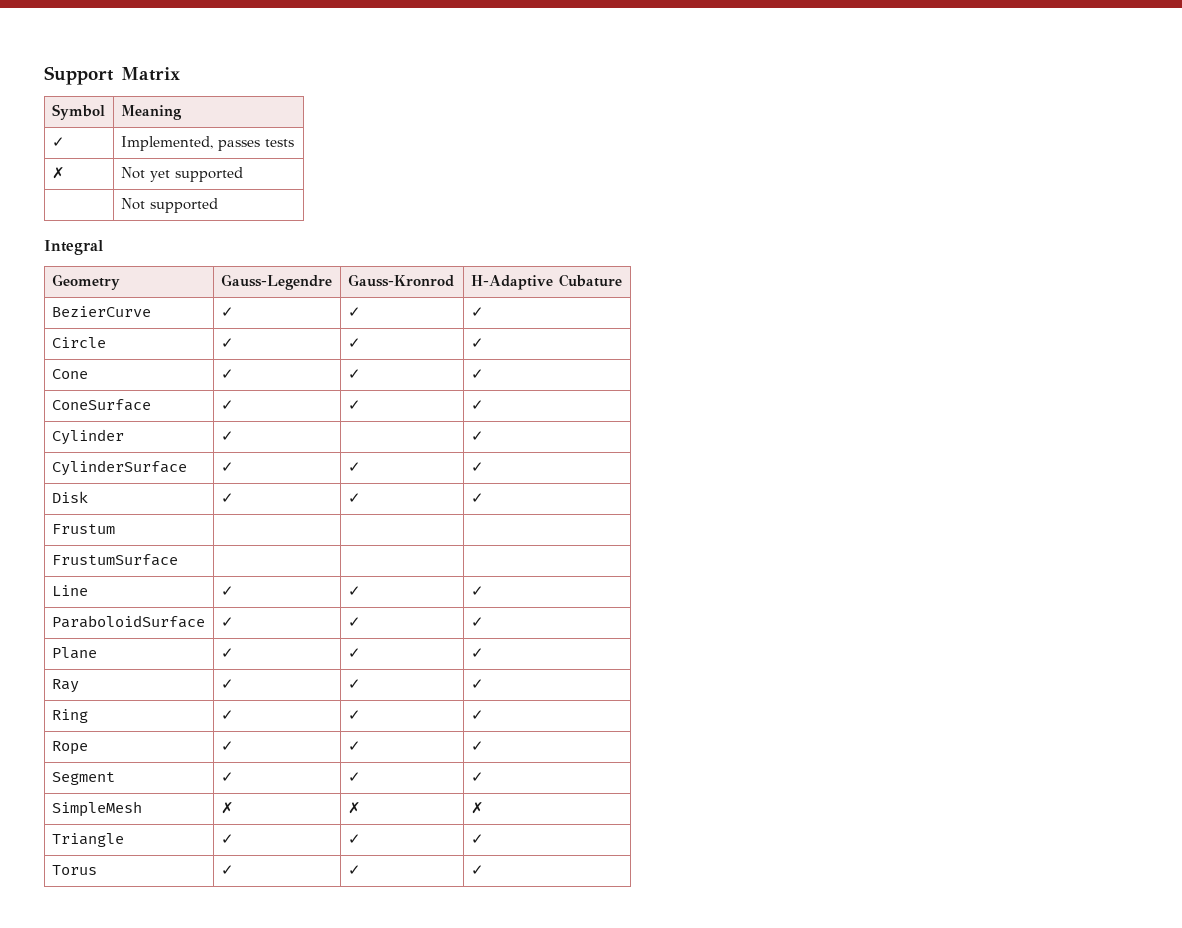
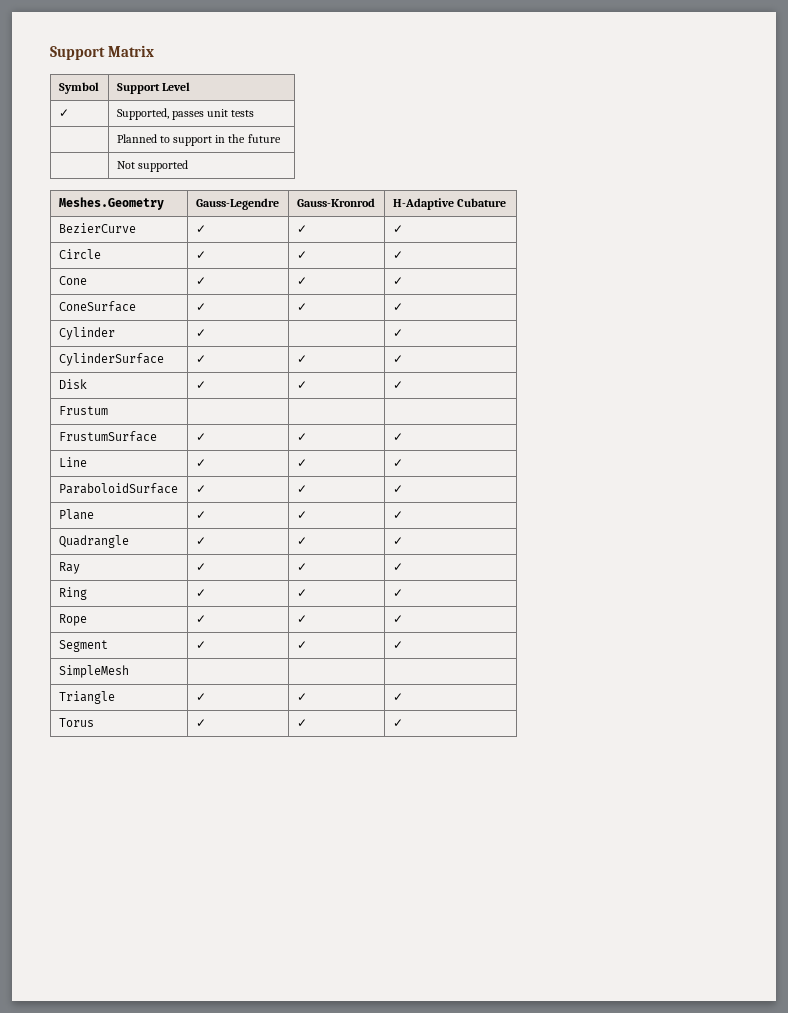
[120,105,182,120] [51,137,65,147] [120,136,294,151] [51,167,65,179] [120,167,243,182] Meaning // ✓ | Implemented, passes tests // ✗ | Not yet supported -> [116,82,190,94] [58,109,69,117] [116,108,255,120] [116,134,281,146] Support Level // ✓ | Supported, passes unit tests // | Planned to support in the future
[44,240,103,255] [51,274,120,290] // Integral // Geometry -> [58,197,164,210] // Meshes.Geometry
(178, 560) | | -> [195,433,206,441] [296,433,307,441] [392,433,403,441] ✓ | ✓ | ✓
(484, 653) none -> [58,535,129,548] [195,537,206,545] [296,537,307,545] [392,537,403,545] // Quadrangle | ✓ | ✓ | ✓
[220,802,234,814] [347,802,361,814] [470,802,484,814] ✗ | ✗ | ✗ -> (129, 671) | |

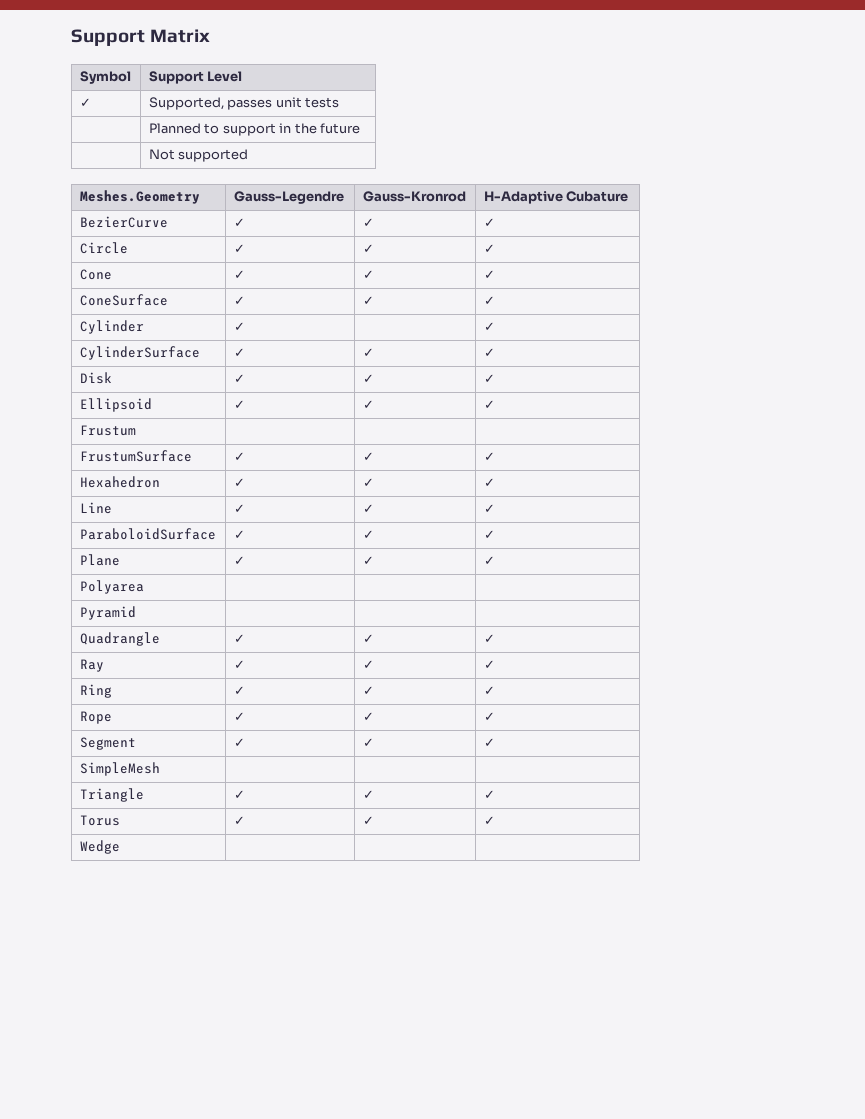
(403, 385) none -> [79,398,152,412] [233,400,245,409] [362,400,374,409] [483,400,495,409] // Ellipsoid | ✓ | ✓ | ✓
(403, 437) none -> [79,476,160,488] [233,478,245,487] [362,478,374,487] [483,478,495,487] // Hexahedron | ✓ | ✓ | ✓
(403, 515) none -> [79,580,144,594] [79,606,136,620] // Polyarea | | | // Pyramid | | |
(403, 723) none -> [79,840,120,854] // Wedge | | |

